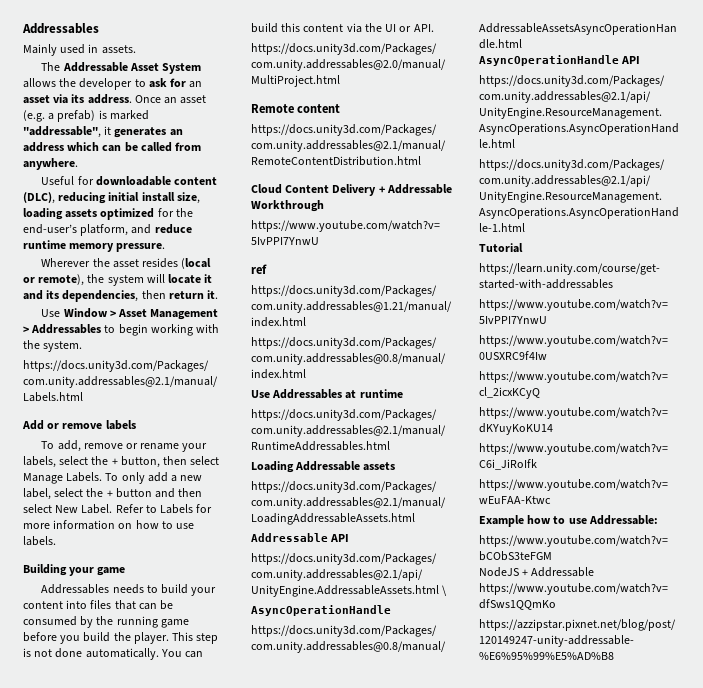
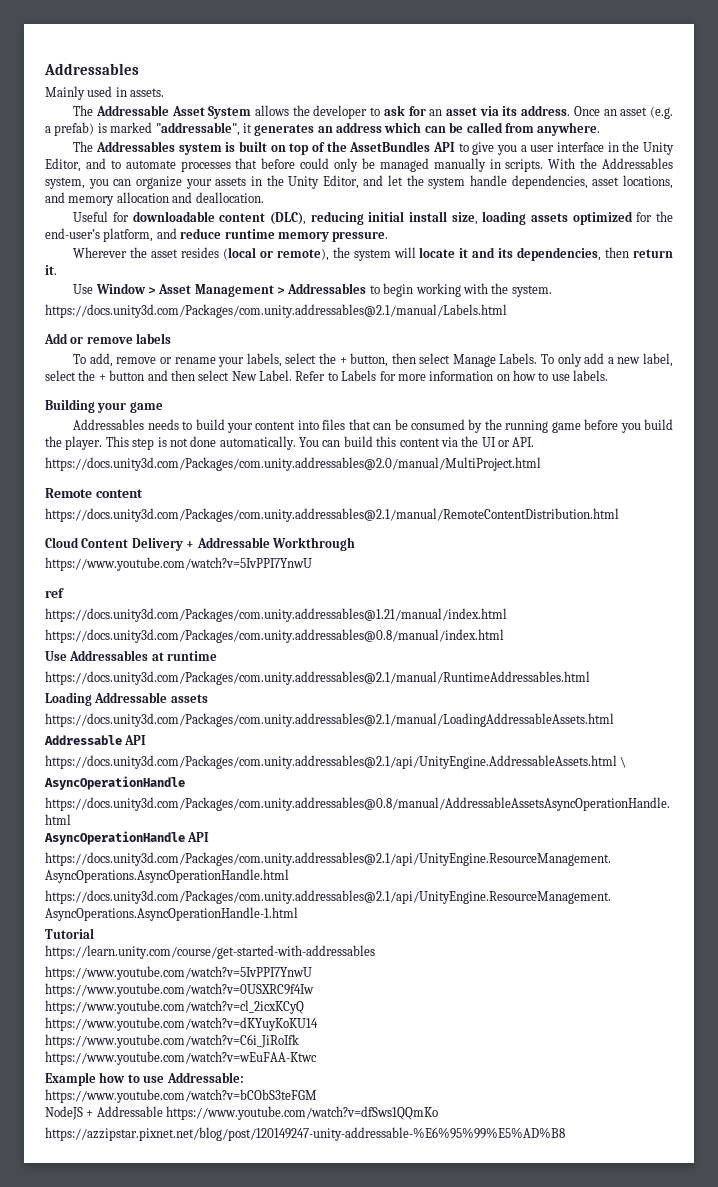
(78, 164) none -> [73,141,675,155] [45,158,673,172] [45,175,673,189] [45,192,264,206] // The Addressables system is built on top of the AssetBundles API to give you a user interface in the Unity Editor, and to automate processes that before could only be managed manually in scripts. With the Addressables system, you can organize your assets in the Unity Editor, and let the system handle dependencies, asset locations, and memory allocation and deallocation.

